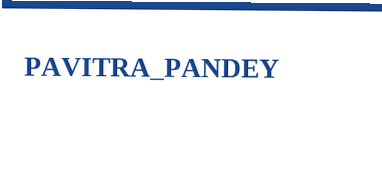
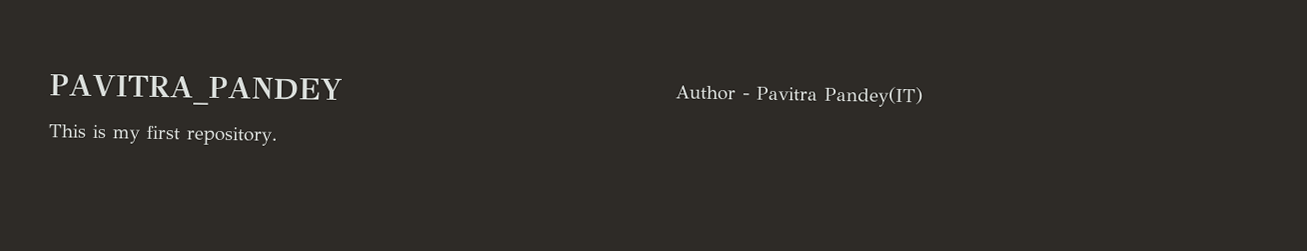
(280, 69) none -> [48,124,277,146] [675,85,923,108] // This is my first repository. // Author - Pavitra Pandey(IT)

